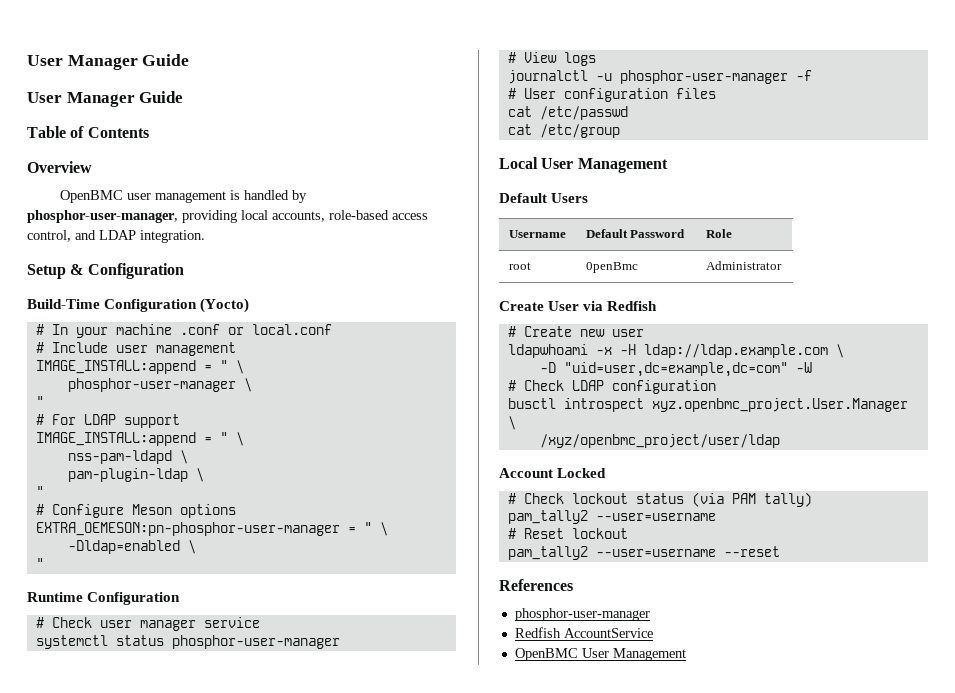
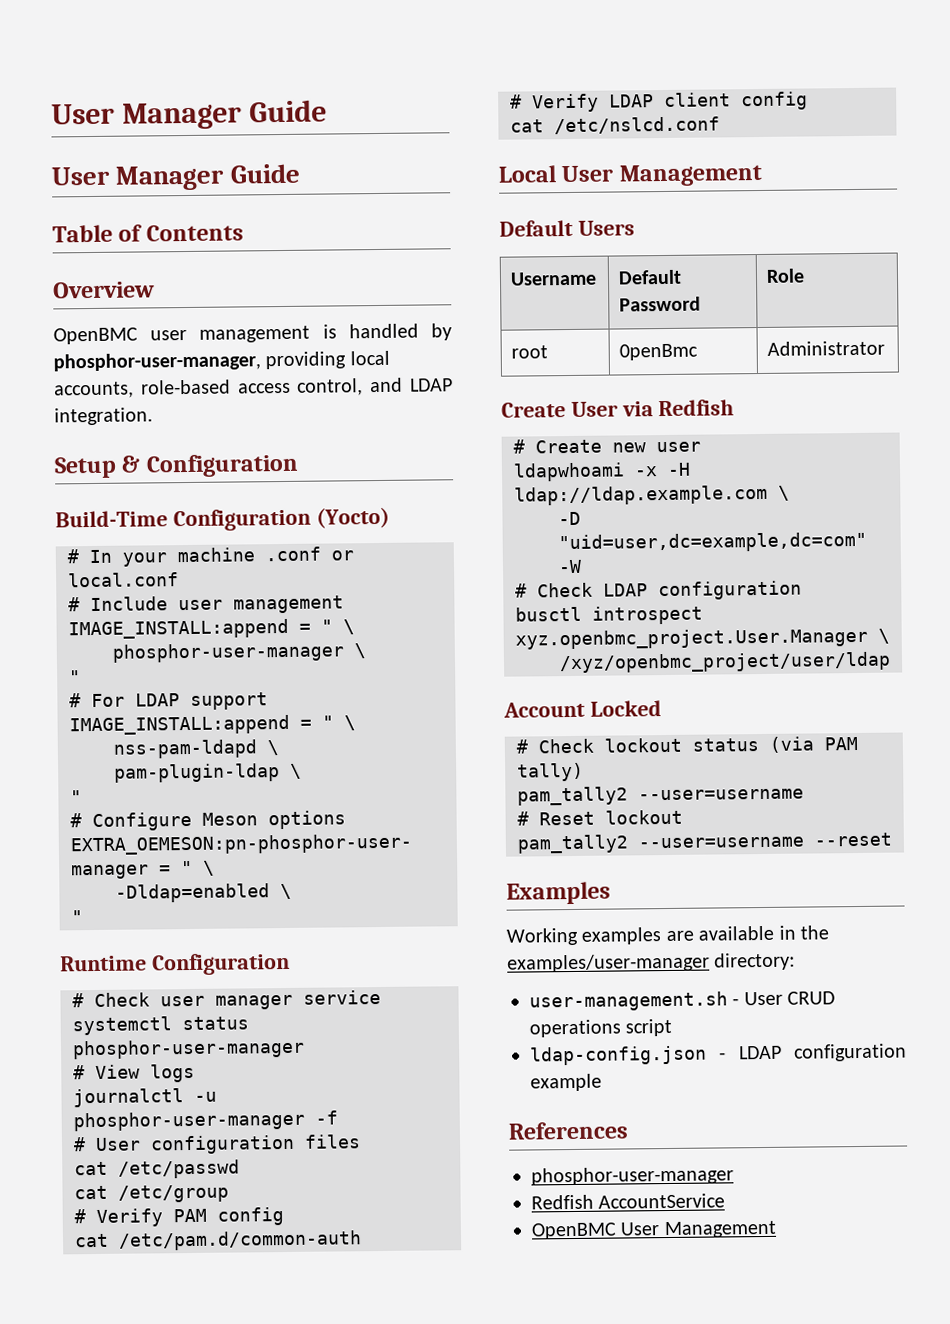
(620, 131) none -> [74,1207,284,1227] [74,1230,362,1251] [510,91,808,113] [510,116,720,135] // # Verify PAM config // cat /etc/pam.d/common-auth // # Verify LDAP client config // cat /etc/nslcd.conf
(780, 551) none -> [506,881,611,905] [506,925,829,946] [507,952,796,973] [529,991,836,1012] [529,1018,673,1038] [530,1043,907,1066] [530,1073,602,1092] // Examples // Working examples are available in the examples/user-manager directory: // user-management.sh - User CRUD operations script // ldap-config.json - LDAP configuration example

